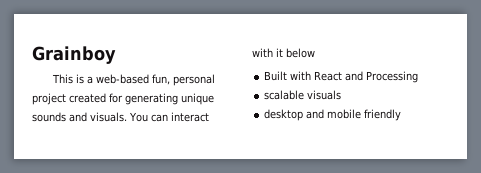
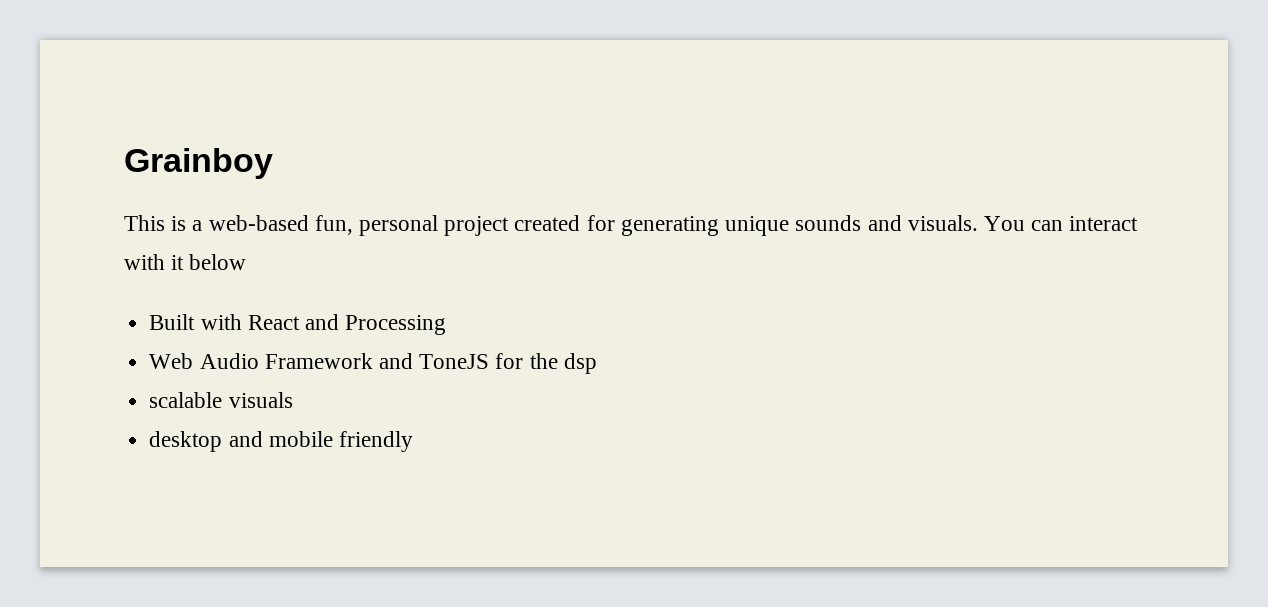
(419, 77) none -> [149,353,597,374] // Web Audio Framework and ToneJS for the dsp

